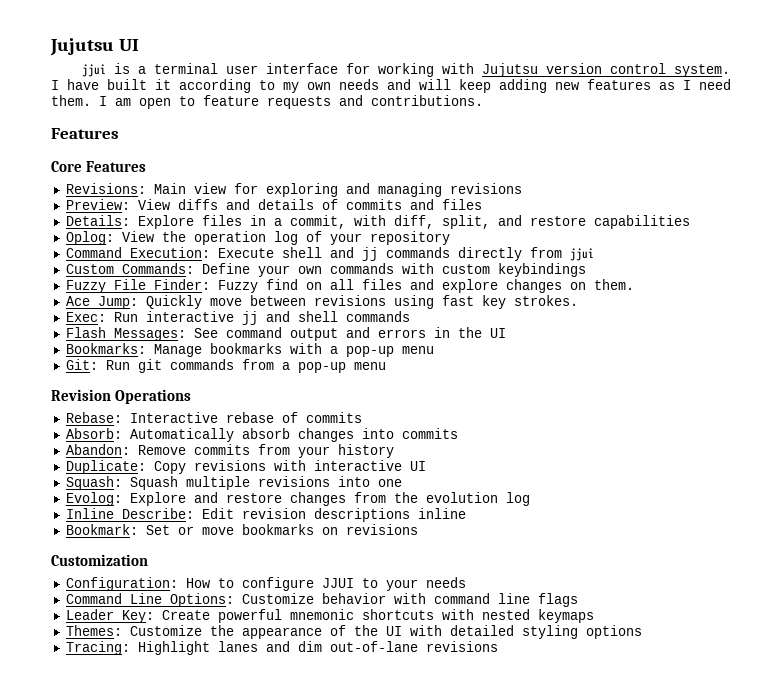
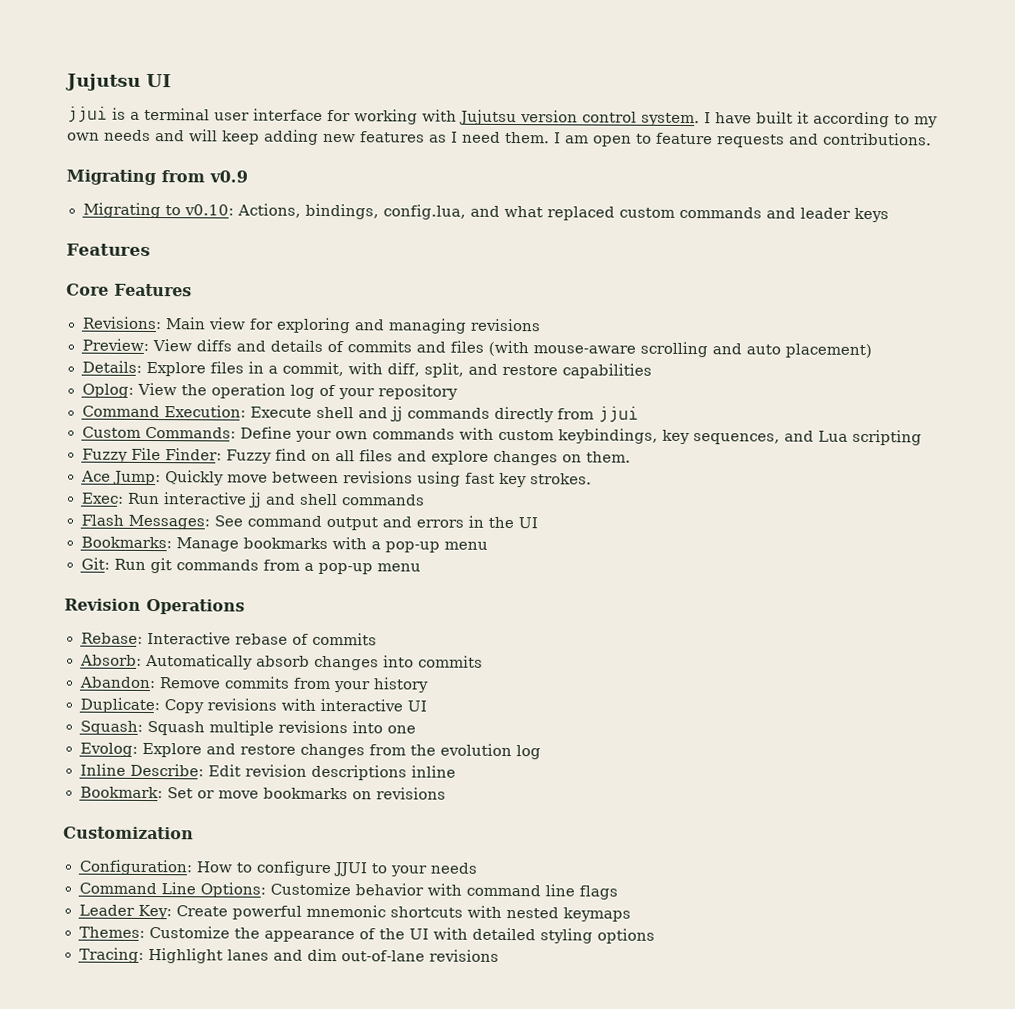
(483, 100) none -> [66,169,248,186] [82,202,889,223] // Migrating from v0.9 // Migrating to v0.10: Actions, bindings, config.lua, and what replaced custom commands and leader keys
(482, 204) none -> [487,340,872,359] (with mouse-aware scrolling and auto placement)
[497,263,586,277] keybindings -> [557,428,922,446] keybindings, key sequences, and Lua scripting

